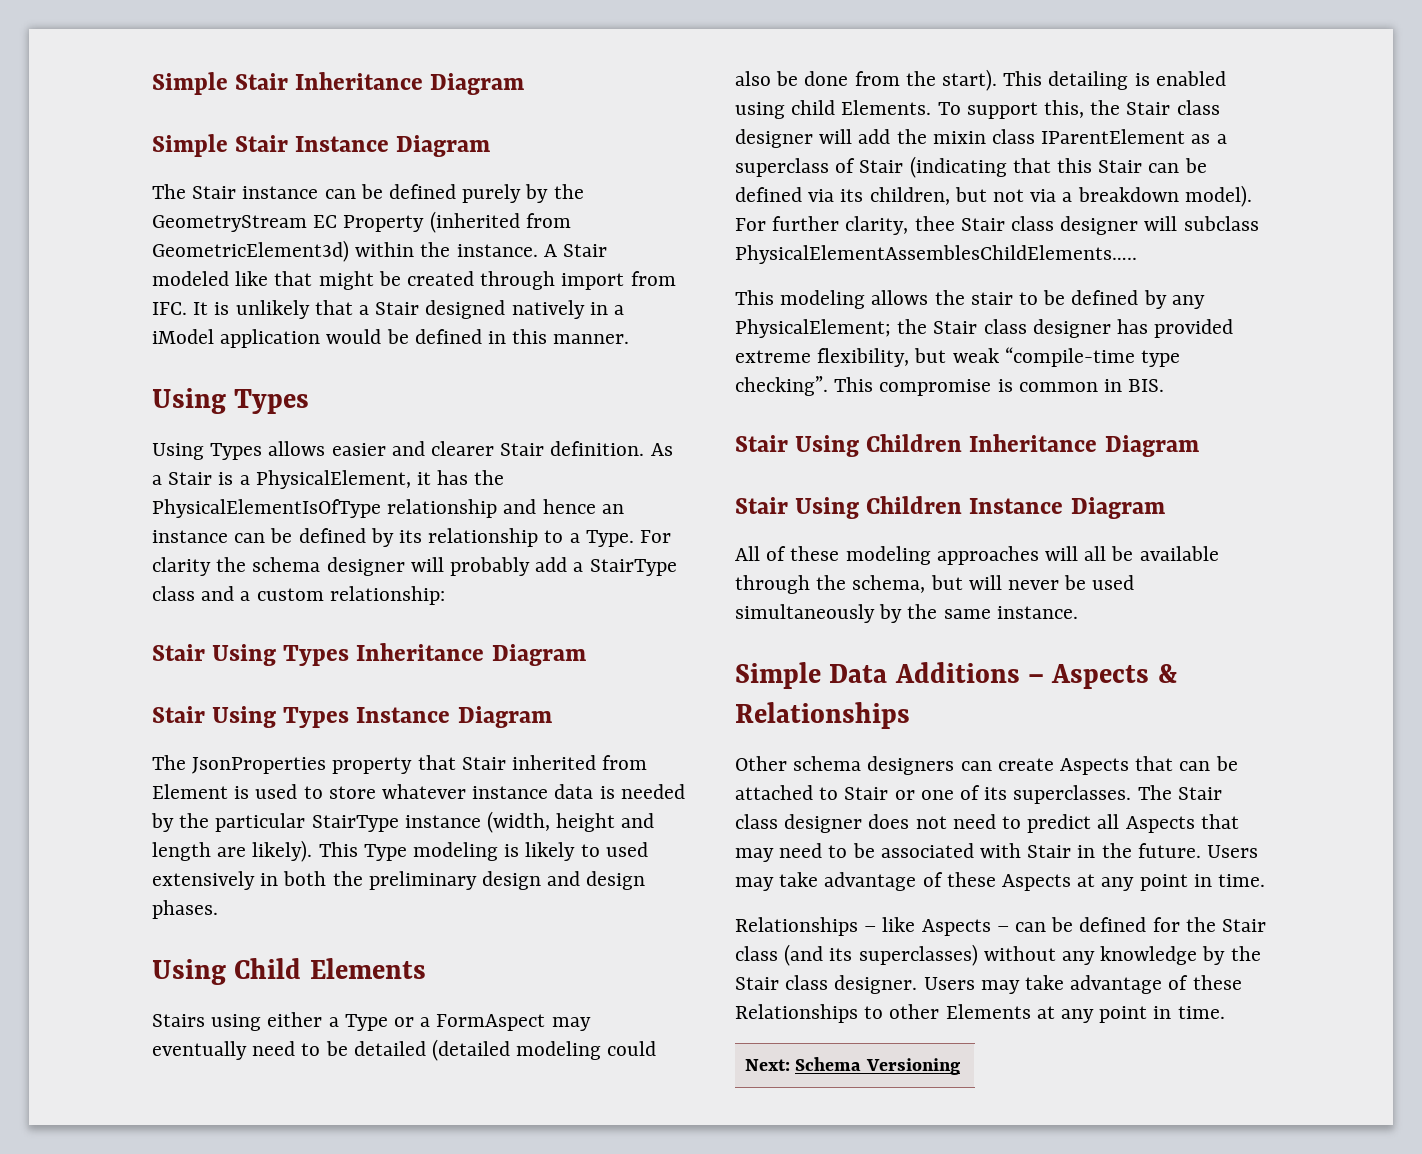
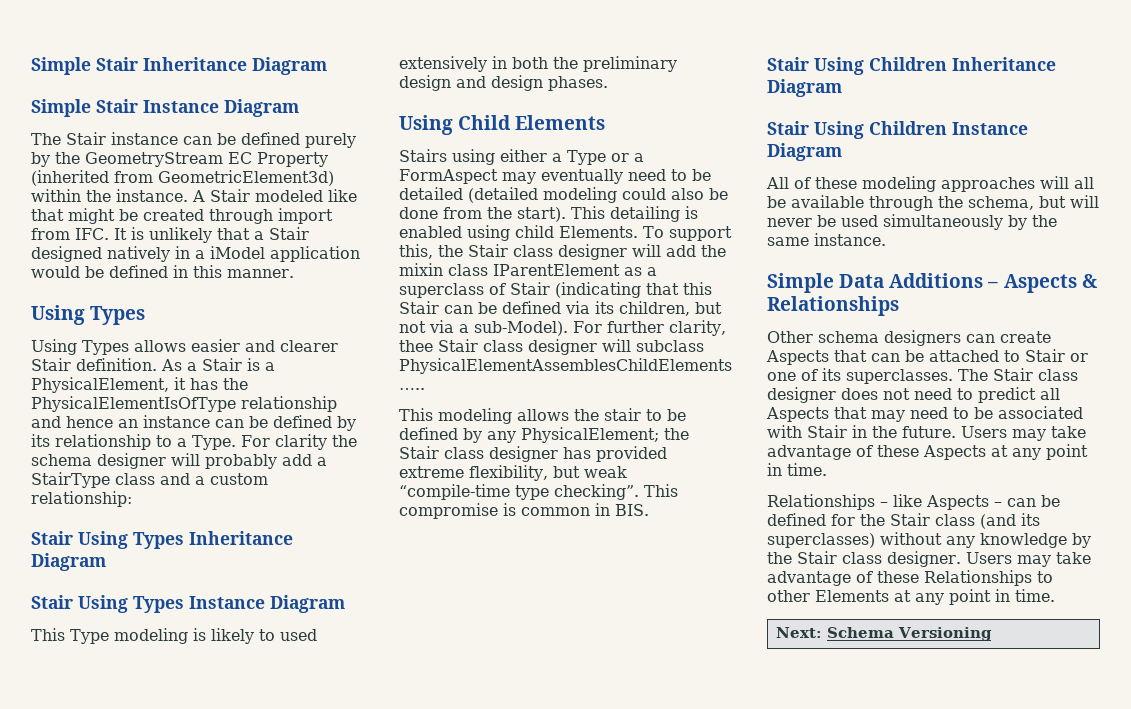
[152,755,648,774] [152,784,685,799] [151,811,655,833] [152,840,313,862] The JsonProperties property that Stair inherited from Element is used to store whatever instance data is needed by the particular StairType instance (width, height and length are likely). -> (345, 604) none
[1077,185,1252,207] breakdown model). -> [474,321,568,336] sub-Model).

